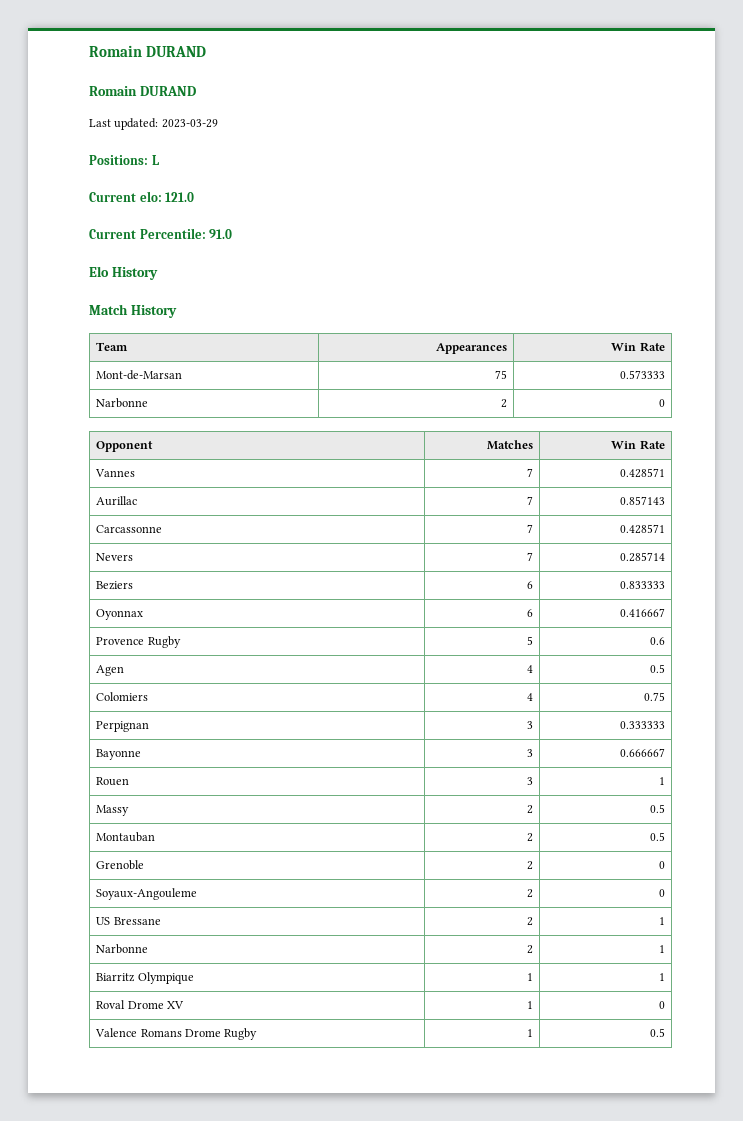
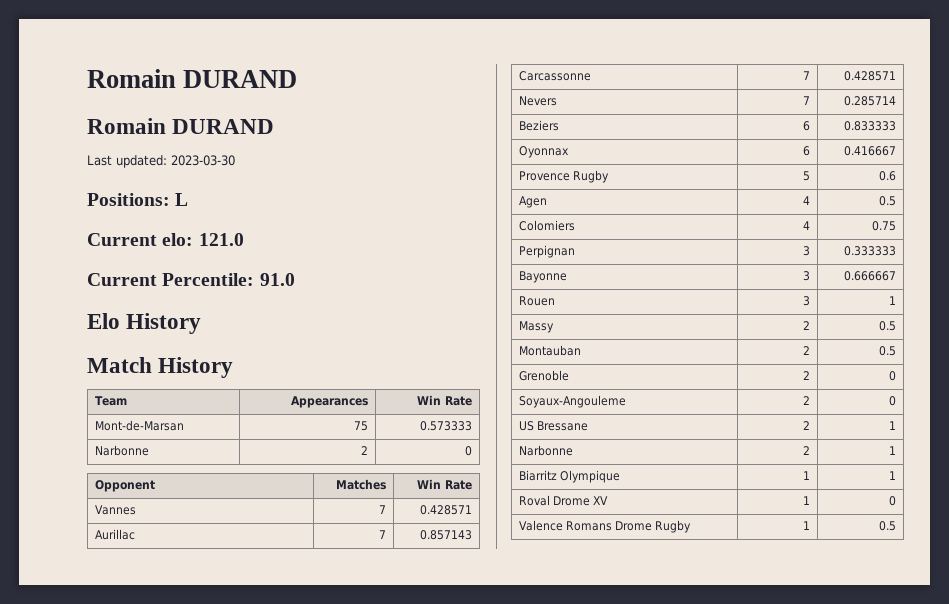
[161,119,218,128] 2023-03-29 -> [171,155,235,166] 2023-03-30

